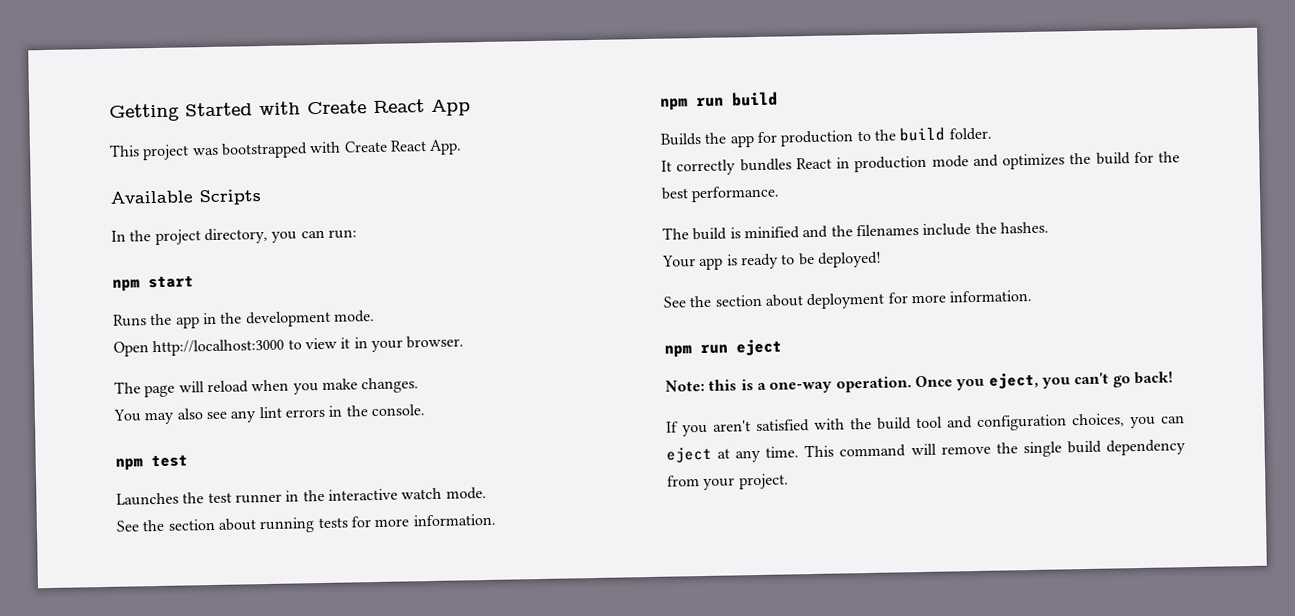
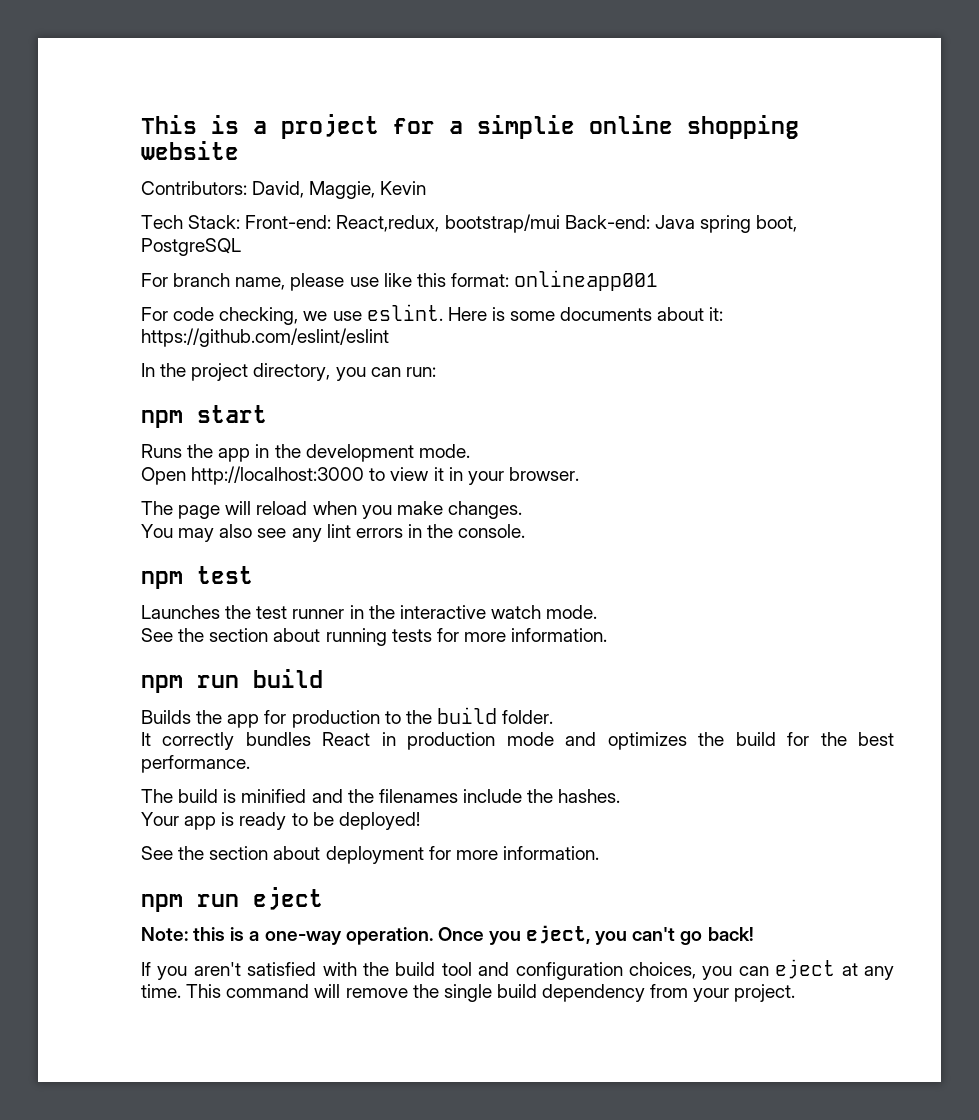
[109,99,471,122] [109,139,463,161] [110,189,262,206] Getting Started with Create React App // This project was bootstrapped with Create React App. // Available Scripts -> [141,114,799,139] [141,141,239,160] [141,181,427,199] [141,214,798,233] [141,238,241,256] [141,270,659,291] [141,304,724,325] [141,328,389,347] This is a project for a simplie online shopping website // Contributors: David, Maggie, Kevin // Tech Stack: Front-end: React,redux, bootstrap/mui Back-end: Java spring boot, PostgreSQL // For branch name, please use like this format: onlineapp001 // For code checking, we use eslint. Here is some documents about it: https://github.com/eslint/eslint

